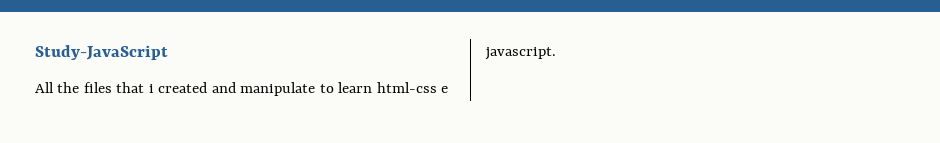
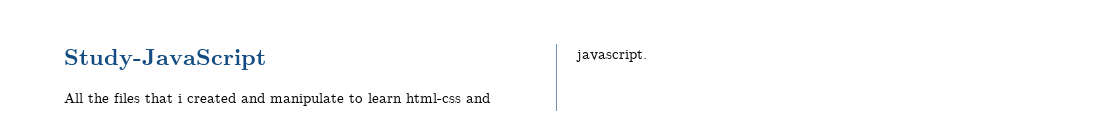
[441,86,449,93] e -> [466,93,490,103] and

